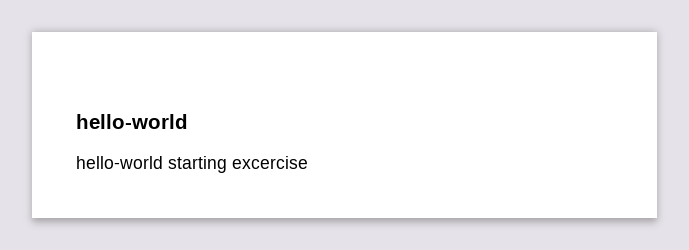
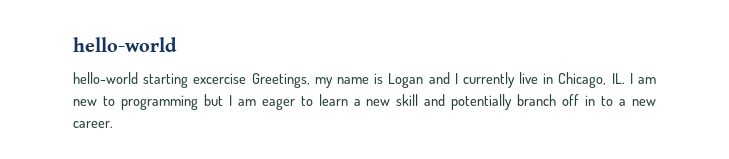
(308, 162) none -> [251,72,656,88] [73,94,657,110] [73,121,113,128] Greetings, my name is Logan and I currently live in Chicago, IL. I am new to programming but I am eager to learn a new skill and potentially branch off in to a new career.

